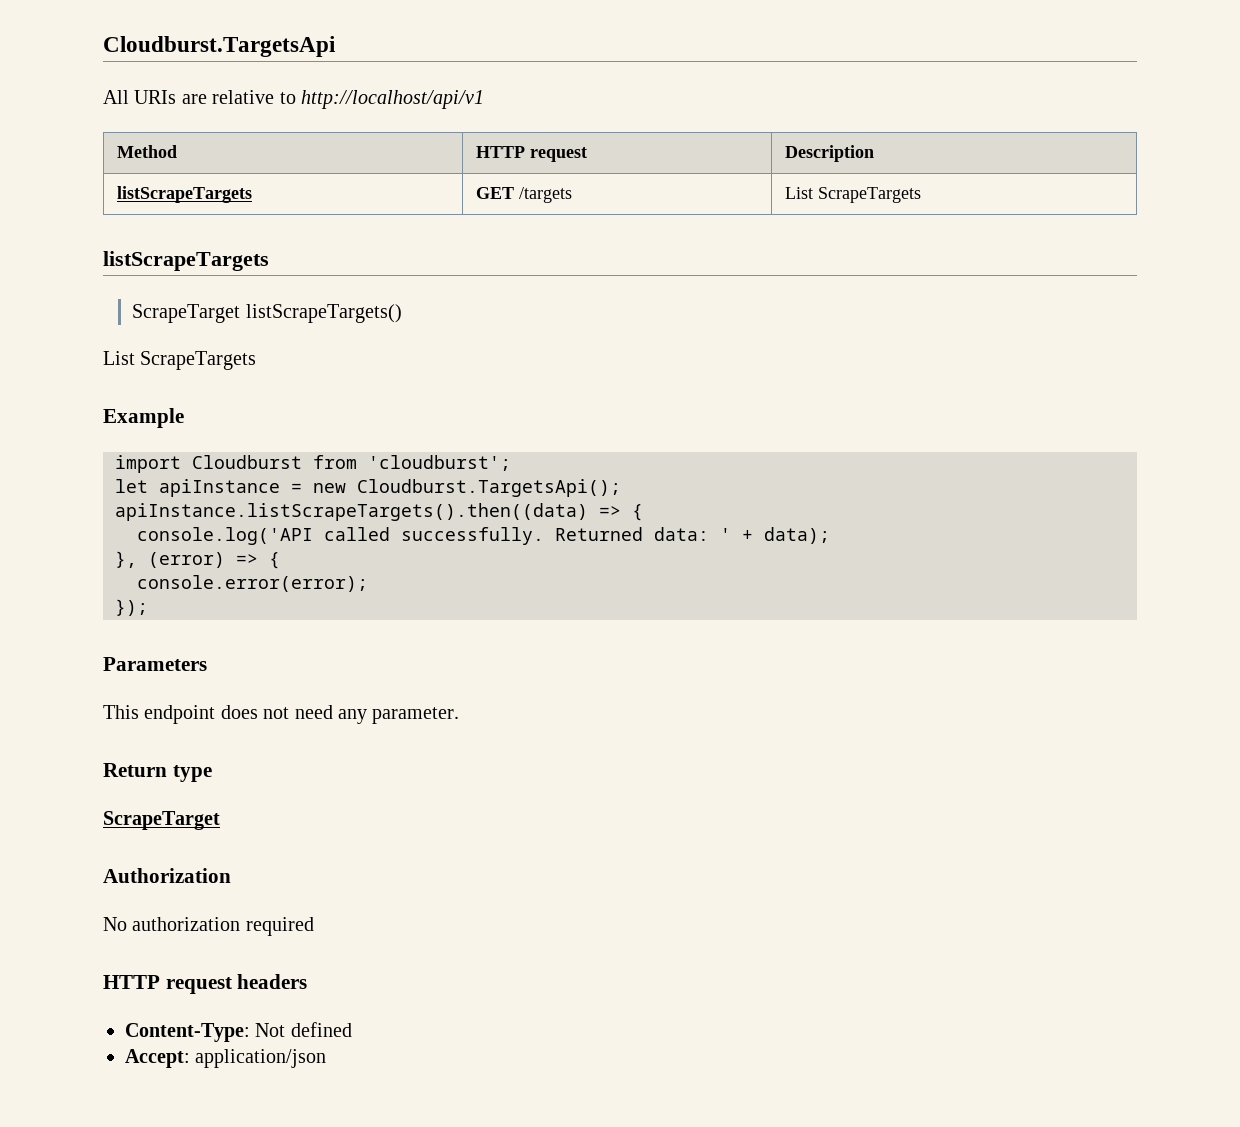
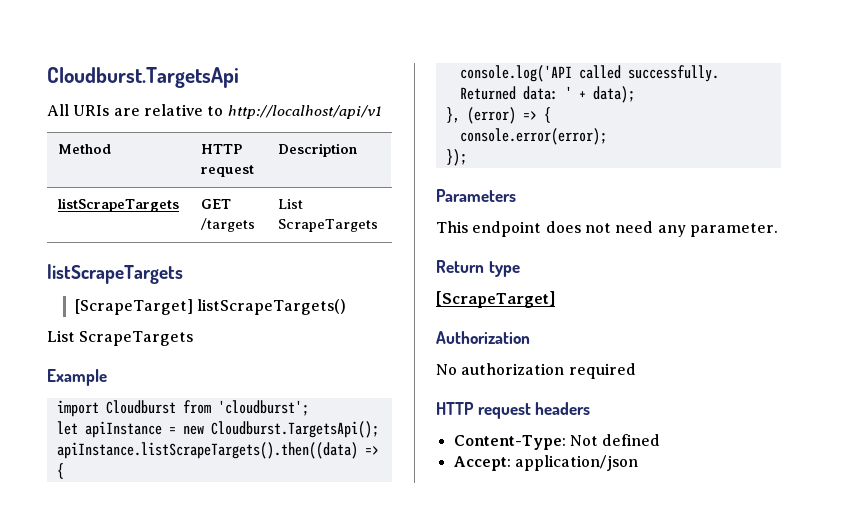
[132,304,241,323] ScrapeTarget -> [74,299,193,315] [ScrapeTarget]
[103,811,220,830] ScrapeTarget -> [436,291,555,308] [ScrapeTarget]

